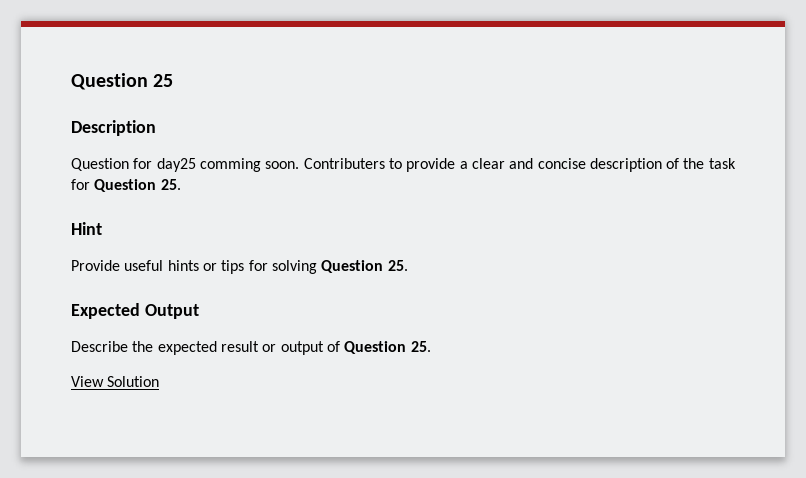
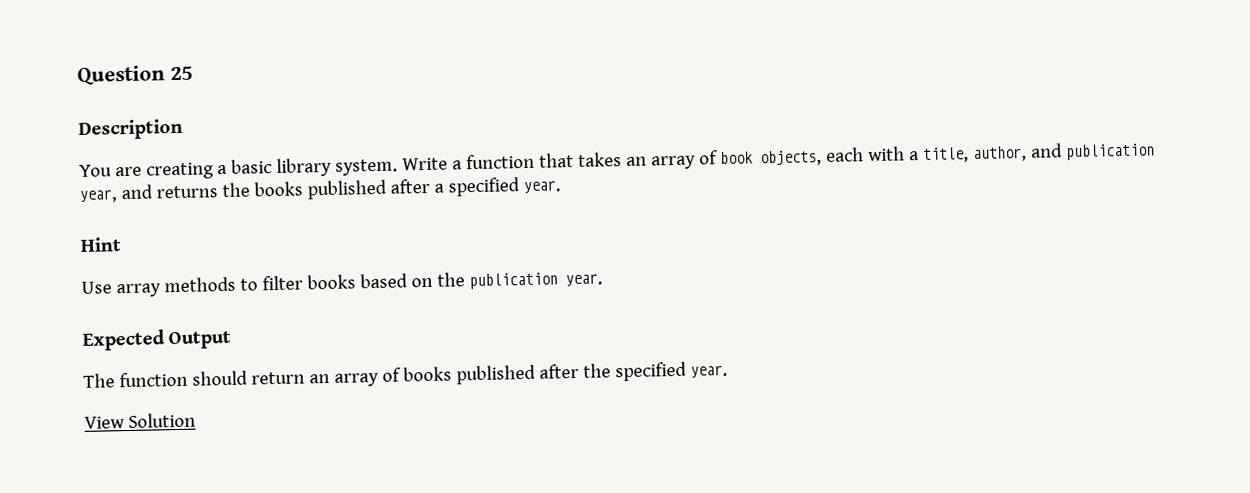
[71,158,736,172] [71,179,181,192] [71,222,102,235] [71,260,408,274] [71,303,199,319] [71,341,431,355] Question for day25 comming soon. Contributers to provide a clear and concise description of the task for Question 25. // Hint // Provide useful hints or tips for solving Question 25. // Expected Output // Describe the expected result or output of Question 25. -> [79,143,1155,180] [79,177,561,203] [80,237,121,252] [81,272,603,298] [82,329,232,351] [83,361,728,388] You are creating a basic library system. Write a function that takes an array of book objects, each with a title, author, and publication year, and returns the books published after a specified year. // Hint // Use array methods to filter books based on the publication year. // Expected Output // The function should return an array of books published after the specified year.

